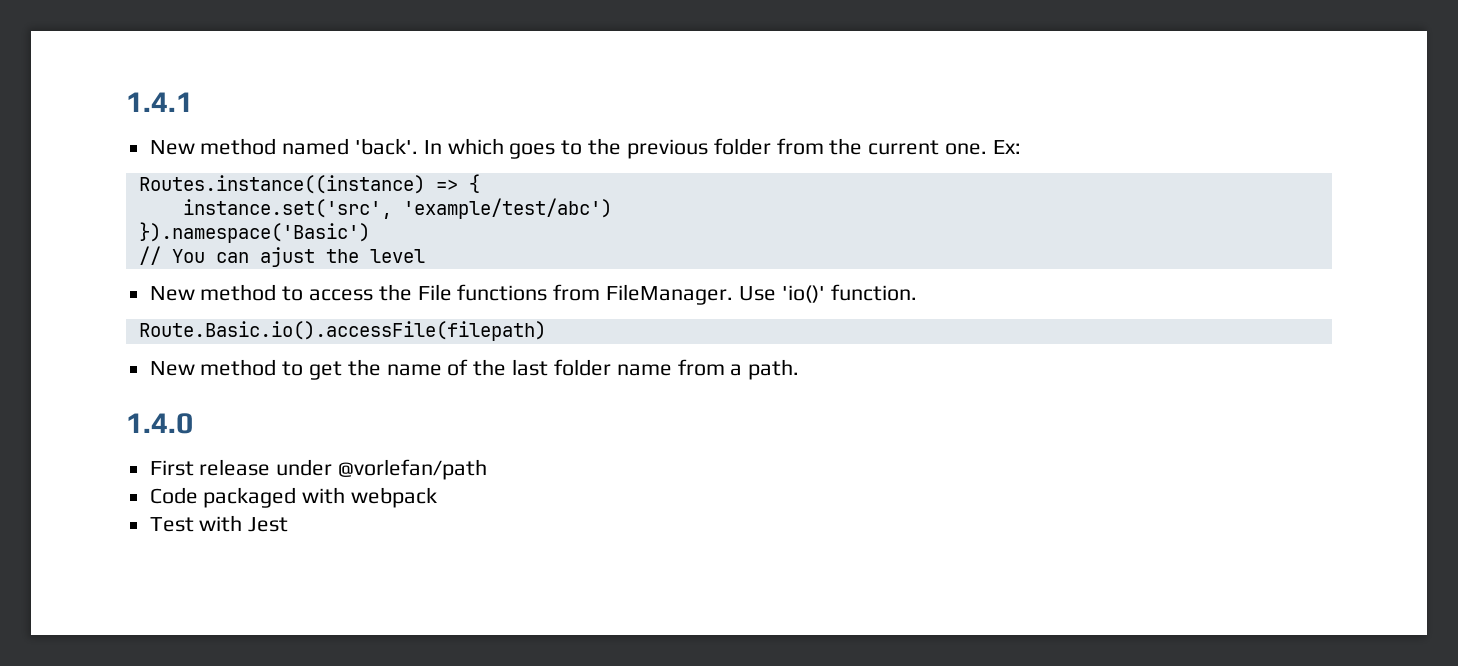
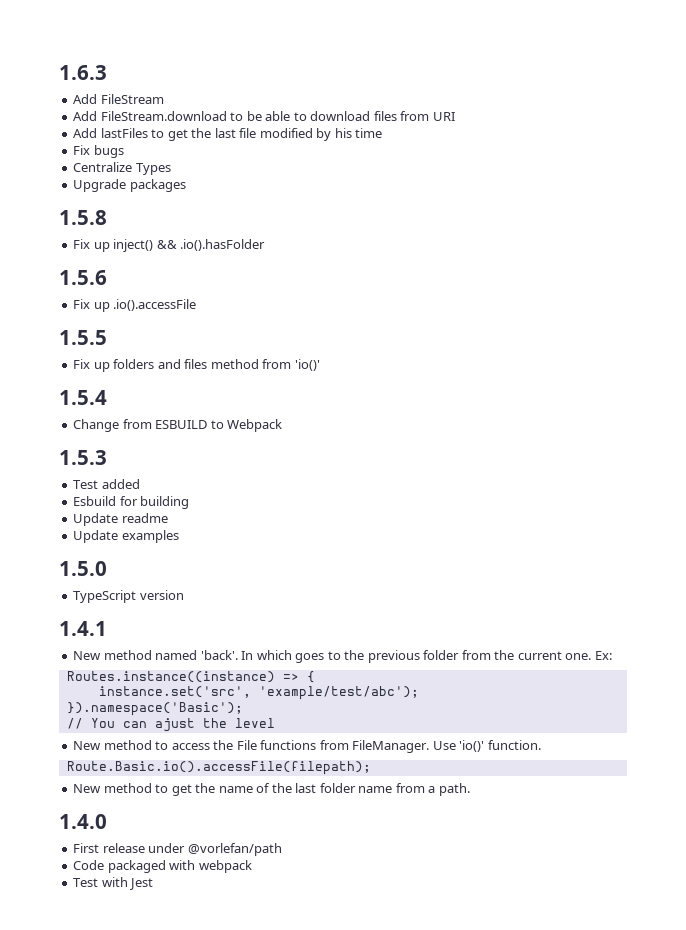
(126, 102) none -> [59,65,107,80] [73,94,164,104] [73,111,455,121] [73,128,383,141] [73,145,124,158] [73,162,171,175] [73,179,186,192] [59,210,107,225] [73,239,266,252] [59,270,107,285] [73,299,197,312] [59,330,107,345] [73,359,320,372] [59,390,107,405] [73,419,283,432] [59,450,107,465] [73,479,140,489] [73,496,190,509] [73,513,168,526] [73,530,179,543] [59,561,107,576] [73,590,184,603] 1.6.3 // Add FileStream // Add FileStream.download to be able to download files from URI // Add lastFiles to get the last file modified by his time // Fix bugs // Centralize Types // Upgrade packages // 1.5.8 // Fix up inject() && .io().hasFolder // 1.5.6 // Fix up .io().accessFile // 1.5.5 // Fix up folders and files method from 'io()' // 1.5.4 // Change from ESBUILD to Webpack // 1.5.3 // Test added // Esbuild for building // Update readme // Update examples // 1.5.0 // TypeScript version //
[402,198,612,219] [138,222,370,243] 'example/test/abc') // }).namespace('Basic') -> [258,686,419,700] [66,702,243,716] 'example/test/abc'); // }).namespace('Basic');
[138,321,546,341] Route.Basic.io().accessFile(filepath) -> [66,761,371,775] Route.Basic.io().accessFile(filepath);

